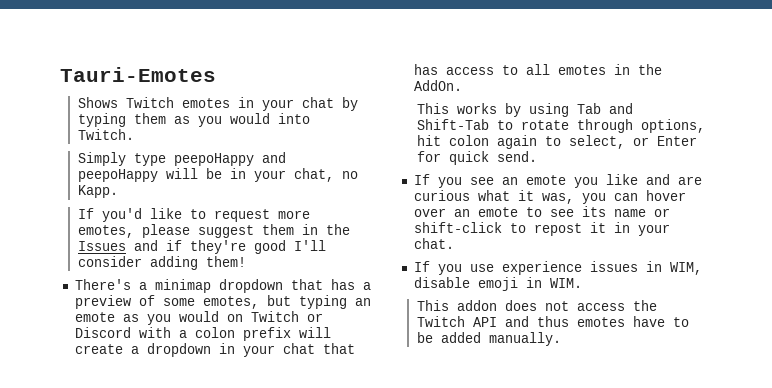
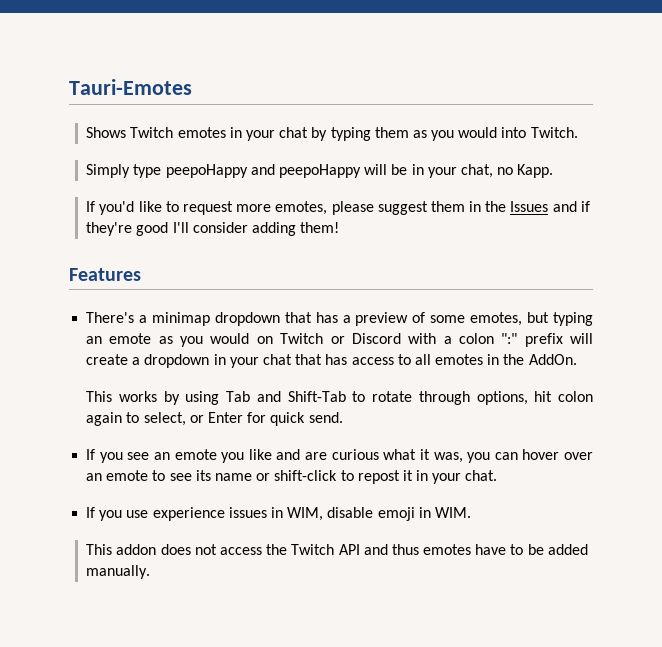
(246, 261) none -> [69,268,141,281] // Features
(235, 332) none -> [501,333,518,344] ":"

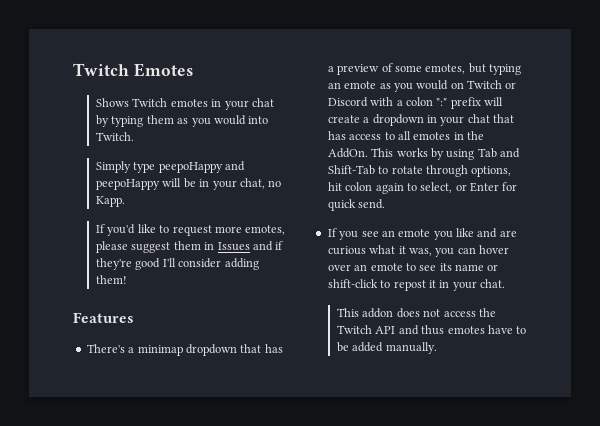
[69,79,192,95] Tauri-Emotes -> [73,63,193,77] Twitch Emotes
[485,201,507,212] the -> (215, 246) none
(577, 359) // -> (368, 153) none
[86,507,471,521] // If you use experience issues in WIM, disable emoji in WIM. -> (505, 283) none

